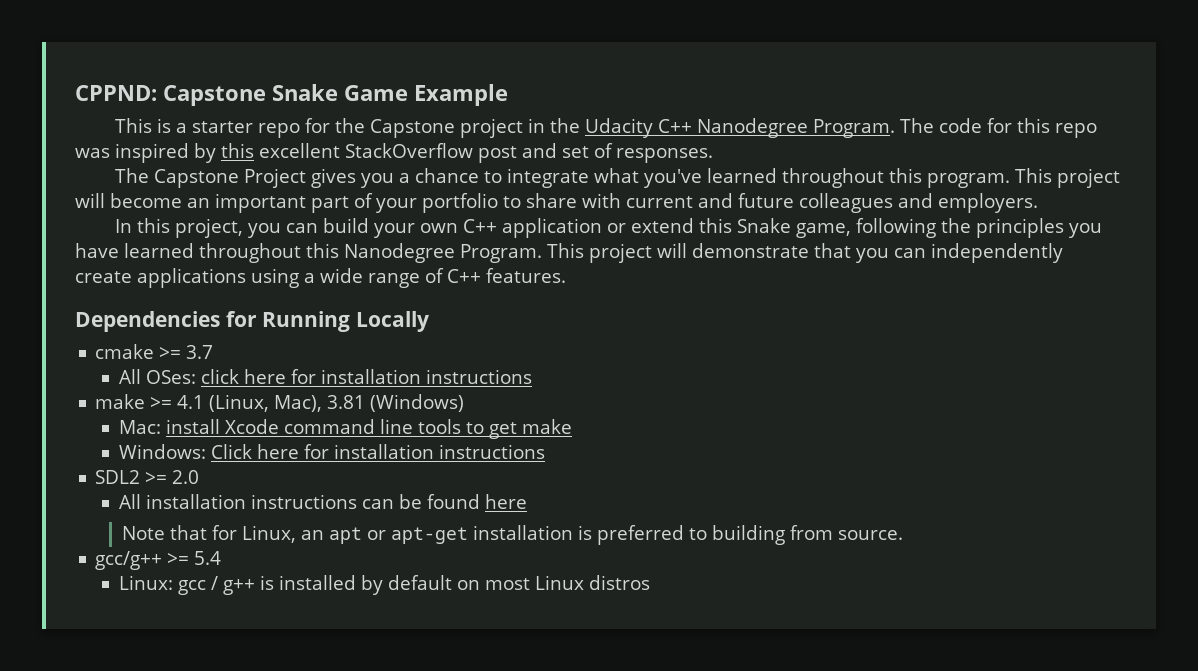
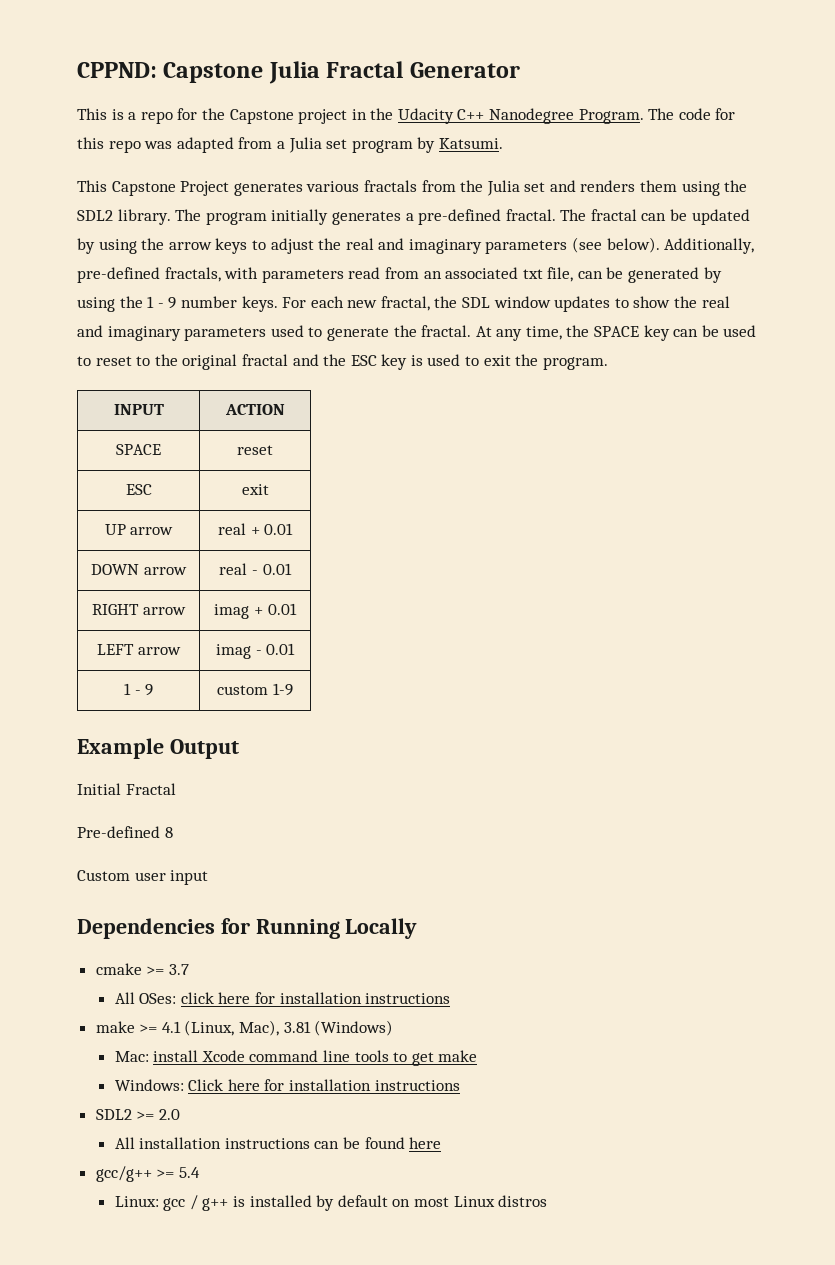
[272,84,508,106] Snake Game Example -> [268,61,520,84] Julia Fractal Generator
[192,121,254,133] starter -> (137, 116) none
[115,143,713,163] [115,168,1121,188] [75,193,1038,213] [115,218,1103,238] [75,243,1063,263] [75,268,566,288] inspired by this excellent StackOverflow post and set of responses. // The Capstone Project gives you a chance to integrate what you've learned throughout this program. This project will become an important part of your portfolio to share with current and future colleagues and employers. // In this project, you can build your own C++ application or extend this Snake game, following the principles you have learned throughout this Nanodegree Program. This project will demonstrate that you can independently create applications using a wide range of C++ features. -> [176,137,503,153] [77,180,748,196] [77,209,750,225] [77,237,755,254] [77,267,722,283] [77,296,730,312] [77,325,757,341] [77,354,608,370] [113,404,164,415] [224,404,285,415] [116,444,161,455] [237,445,273,455] [125,484,152,495] [241,484,269,495] [104,524,174,535] [217,523,294,535] [91,564,187,575] [219,563,292,575] [92,604,186,615] [214,603,297,619] [97,644,181,655] [215,643,296,659] [123,683,154,696] [217,683,293,696] [77,738,239,759] [77,783,176,795] [77,826,173,838] [77,870,209,885] adapted from a Julia set program by Katsumi. // This Capstone Project generates various fractals from the Julia set and renders them using the SDL2 library. The program initially generates a pre-defined fractal. The fractal can be updated by using the arrow keys to adjust the real and imaginary parameters (see below). Additionally, pre-defined fractals, with parameters read from an associated txt file, can be generated by using the 1 - 9 number keys. For each new fractal, the SDL window updates to show the real and imaginary parameters used to generate the fractal. At any time, the SPACE key can be used to reset to the original fractal and the ESC key is used to exit the program. // INPUT | ACTION // SPACE | reset // ESC | exit // UP arrow | real + 0.01 // DOWN arrow | real - 0.01 // RIGHT arrow | imag + 0.01 // LEFT arrow | imag - 0.01 // 1 - 9 | custom 1-9 // Example Output // Initial Fractal // Pre-defined 8 // Custom user input
[122,525,904,545] // Note that for Linux, an apt or apt-get installation is preferred to building from source. -> (442, 1143) none

